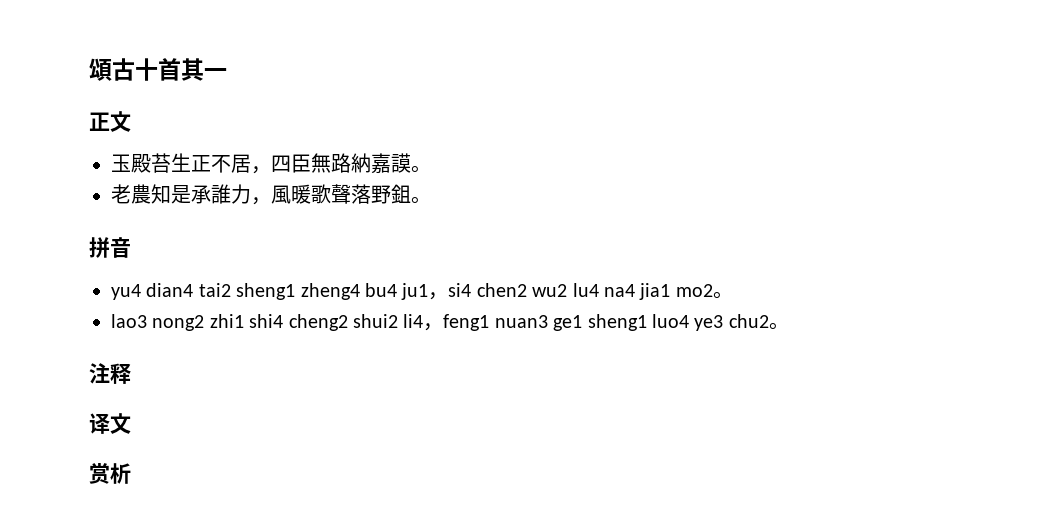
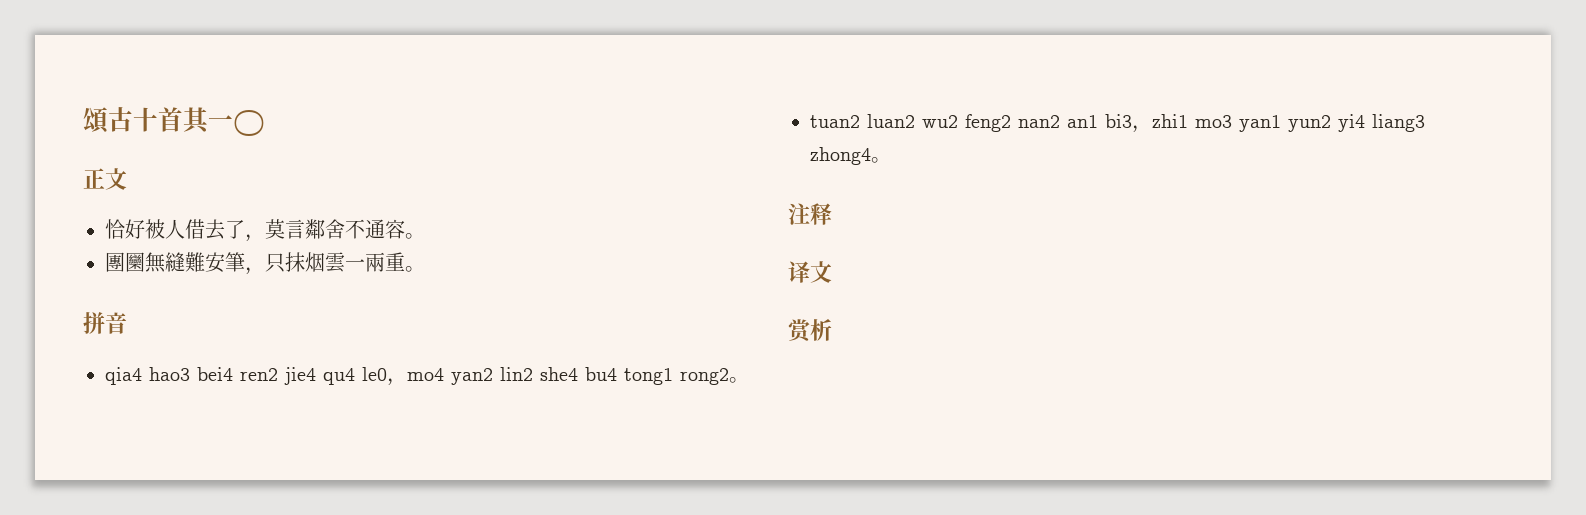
(227, 73) none -> [233,110,265,136] ○
[111,153,431,174] [111,184,431,205] [89,237,131,258] [111,283,733,300] [111,314,769,331] 玉殿苔生正不居，四臣無路納嘉謨。 // 老農知是承誰力，風暖歌聲落野鉏。 // 拼音 // yu4 dian4 tai2 sheng1 zheng4 bu4 ju1，si4 chen2 wu2 lu4 na4 jia1 mo2。 // lao3 nong2 zhi1 shi4 cheng2 shui2 li4，feng1 nuan3 ge1 sheng1 luo4 ye3 chu2 -> [105,219,425,242] [105,252,425,275] [83,312,127,334] [105,367,749,386] [810,114,1425,133] [810,147,871,165] 恰好被人借去了，莫言鄰舍不通容。 // 團圞無縫難安筆，只抹烟雲一兩重。 // 拼音 // qia4 hao3 bei4 ren2 jie4 qu4 le0，mo4 yan2 lin2 she4 bu4 tong1 rong2。 // tuan2 luan2 wu2 feng2 nan2 an1 bi3，zhi1 mo3 yan1 yun2 yi4 liang3 zhong4

